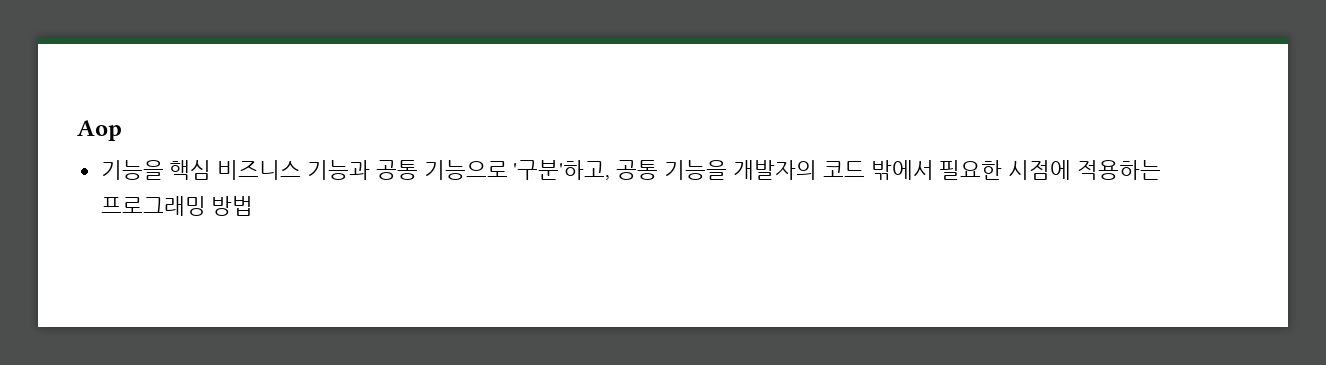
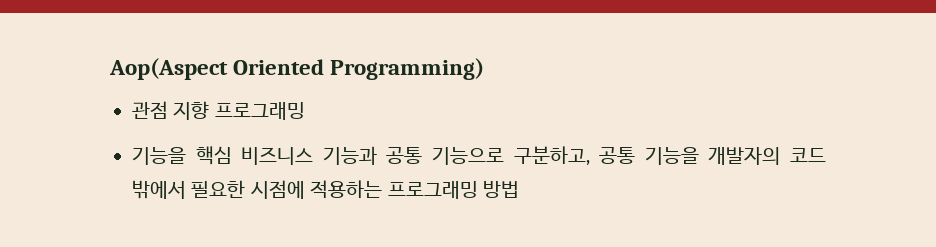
[77,120,122,141] Aop -> [109,58,485,80] [132,101,305,120] Aop(Aspect Oriented Programming) // 관점 지향 프로그래밍
[513,160,611,180] '구분'하고, -> [513,146,590,166] 구분하고,

